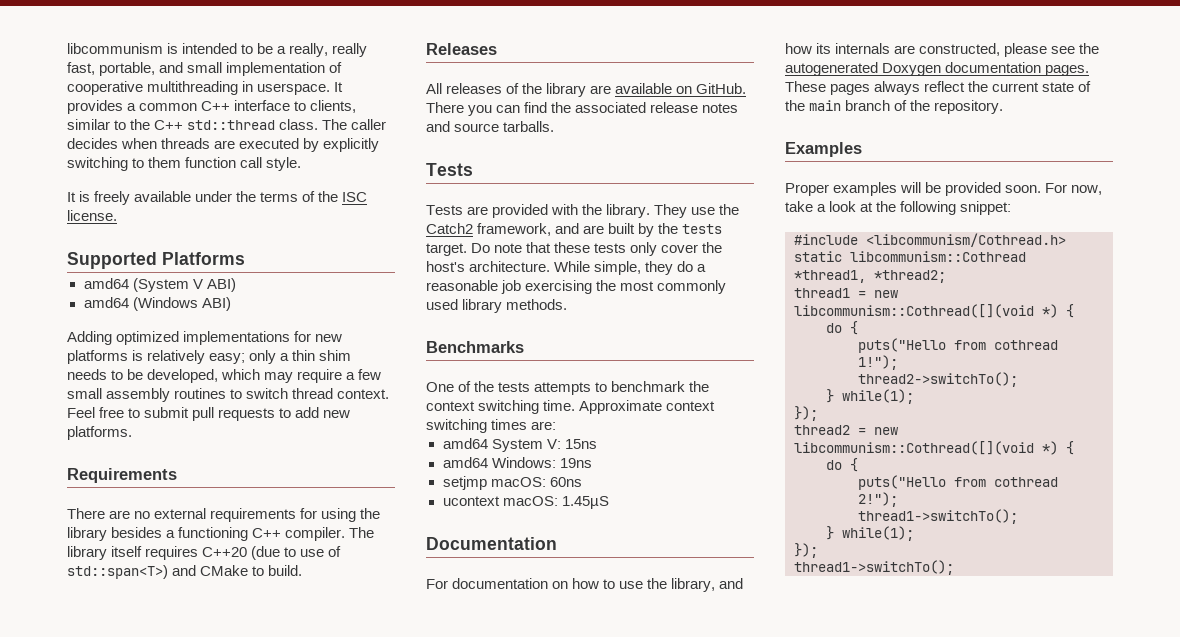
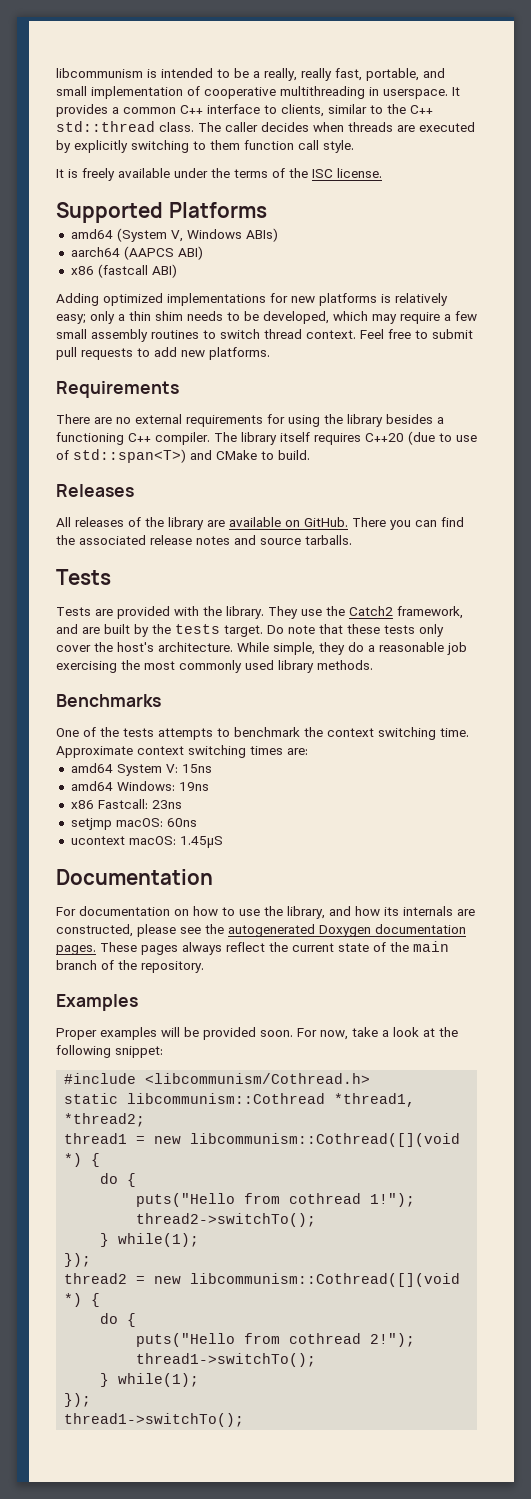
[192,278,236,292] [83,297,198,311] V ABI) // amd64 (Windows -> [170,228,278,242] [70,246,203,260] [70,264,148,278] V, Windows ABIs) // aarch64 (AAPCS ABI) // x86 (fastcall
(592, 463) none -> [70,799,182,809] // x86 Fastcall: 23ns

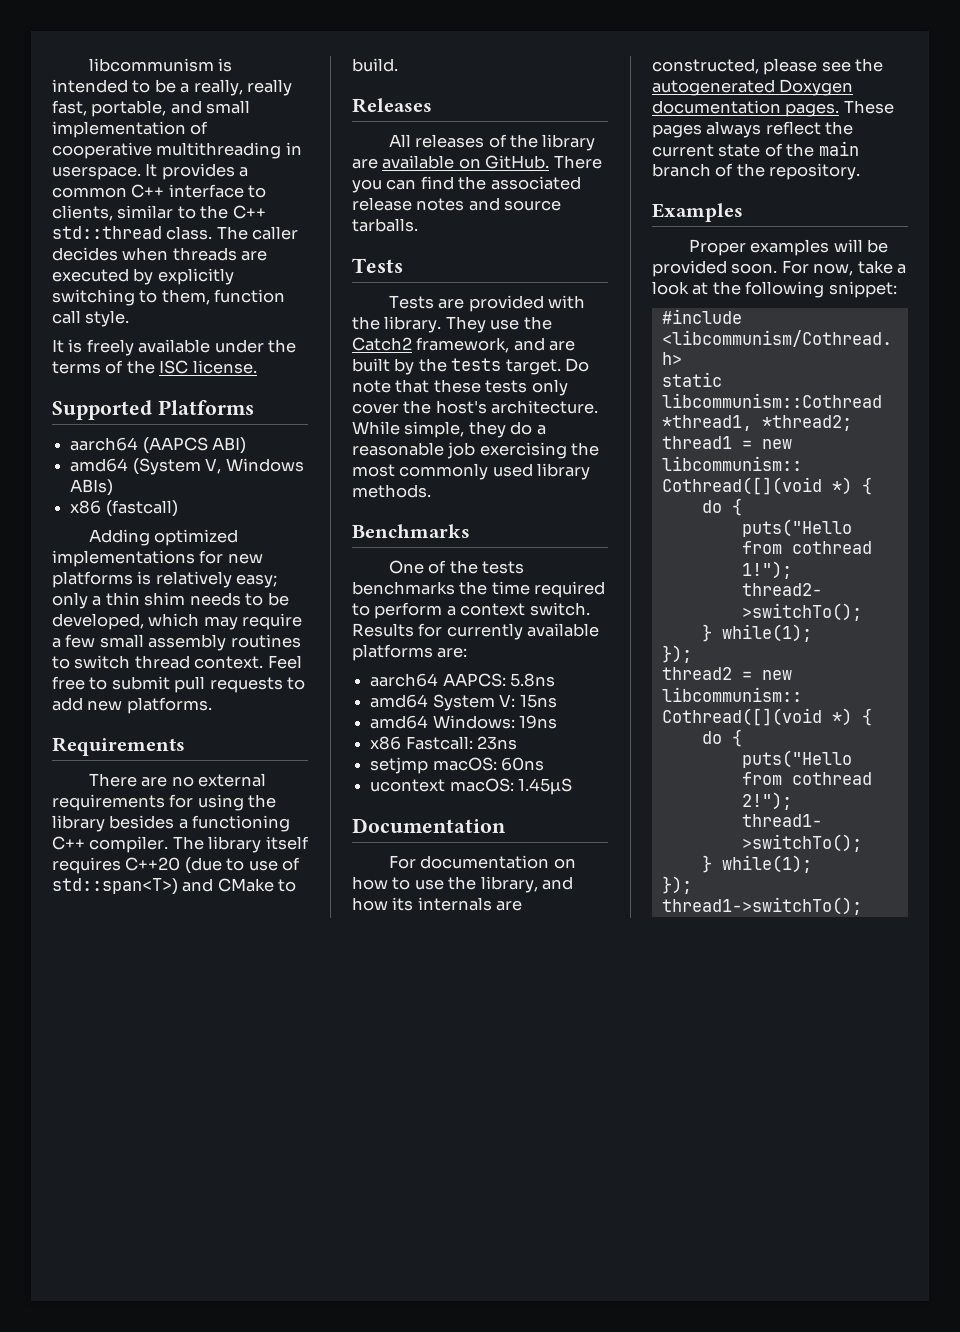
[210,140,240,150] them -> [161,289,210,305] them,
(267, 210) none -> [70,437,247,454] // aarch64 (AAPCS ABI)
[70,246,203,260] [70,264,177,278] // aarch64 (AAPCS ABI) // x86 (fastcall ABI) -> [70,500,178,517] // x86 (fastcall)
[158,727,469,740] [56,745,308,758] attempts to benchmark the context switching time. Approximate context switching times are: -> [352,581,606,598] [352,602,590,619] [352,623,600,640] [352,644,468,661] [370,673,556,687] benchmarks the time required to perform a context switch. Results for currently available platforms are: // aarch64 AAPCS: 5.8ns

